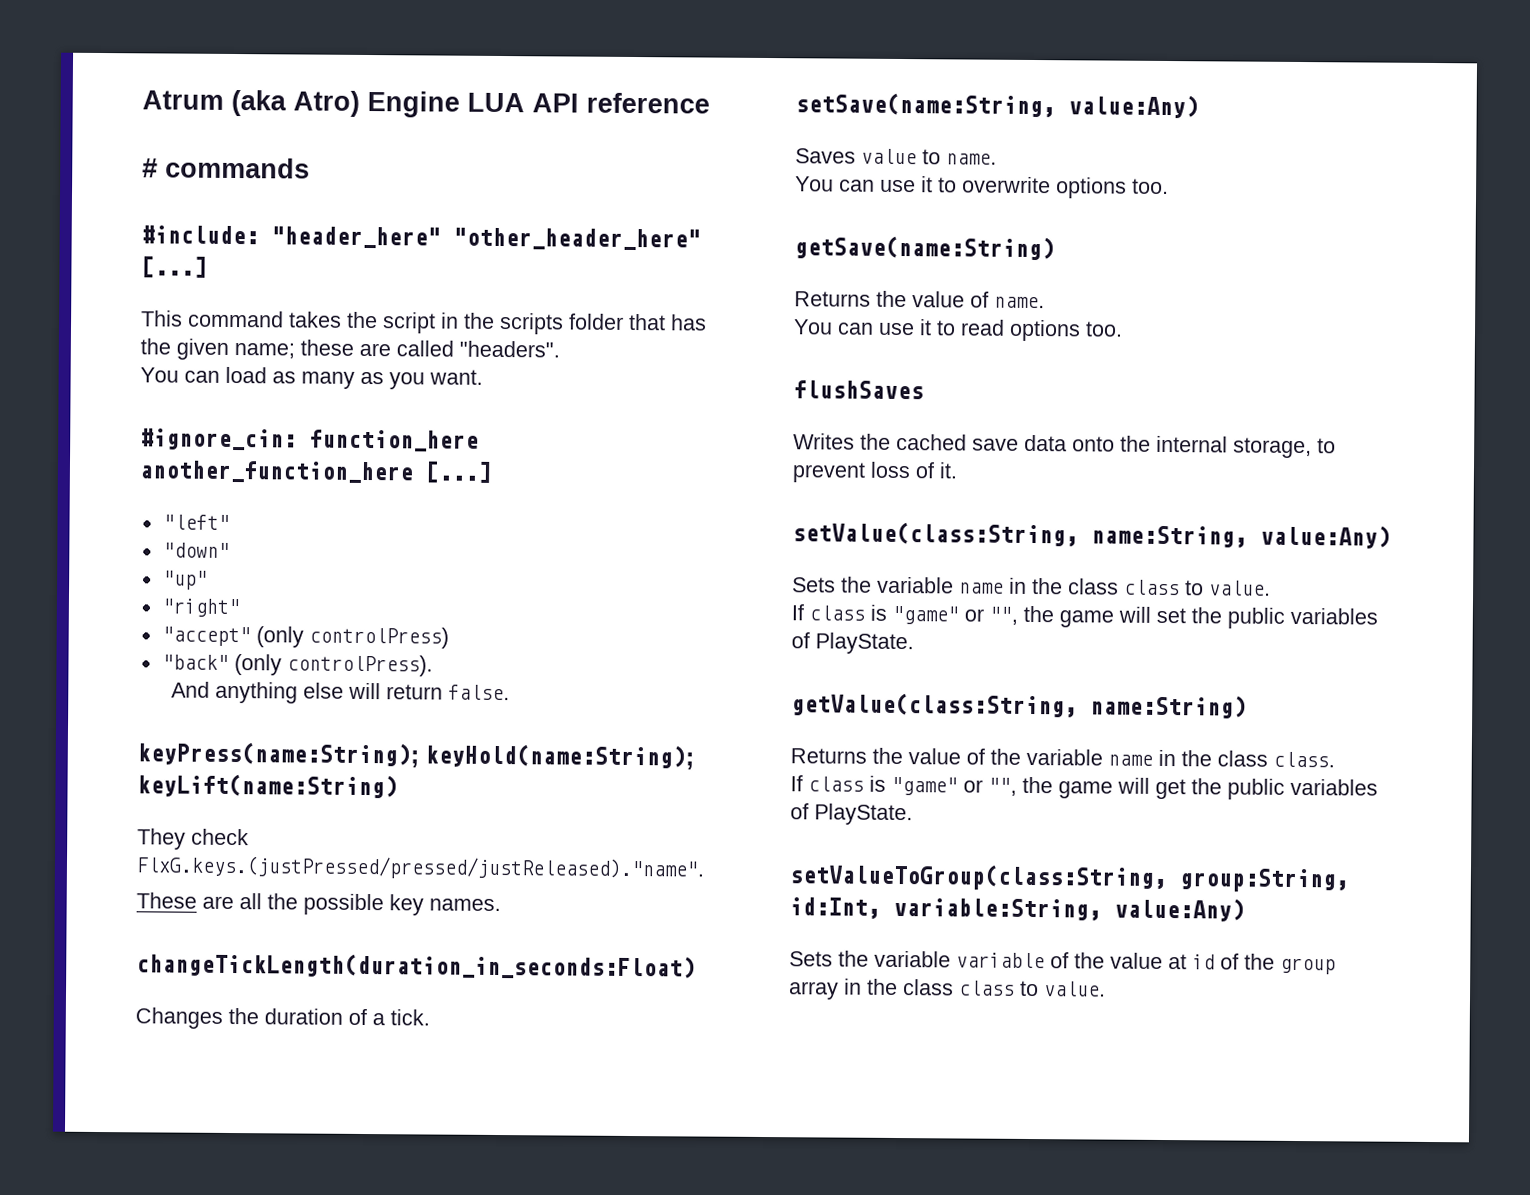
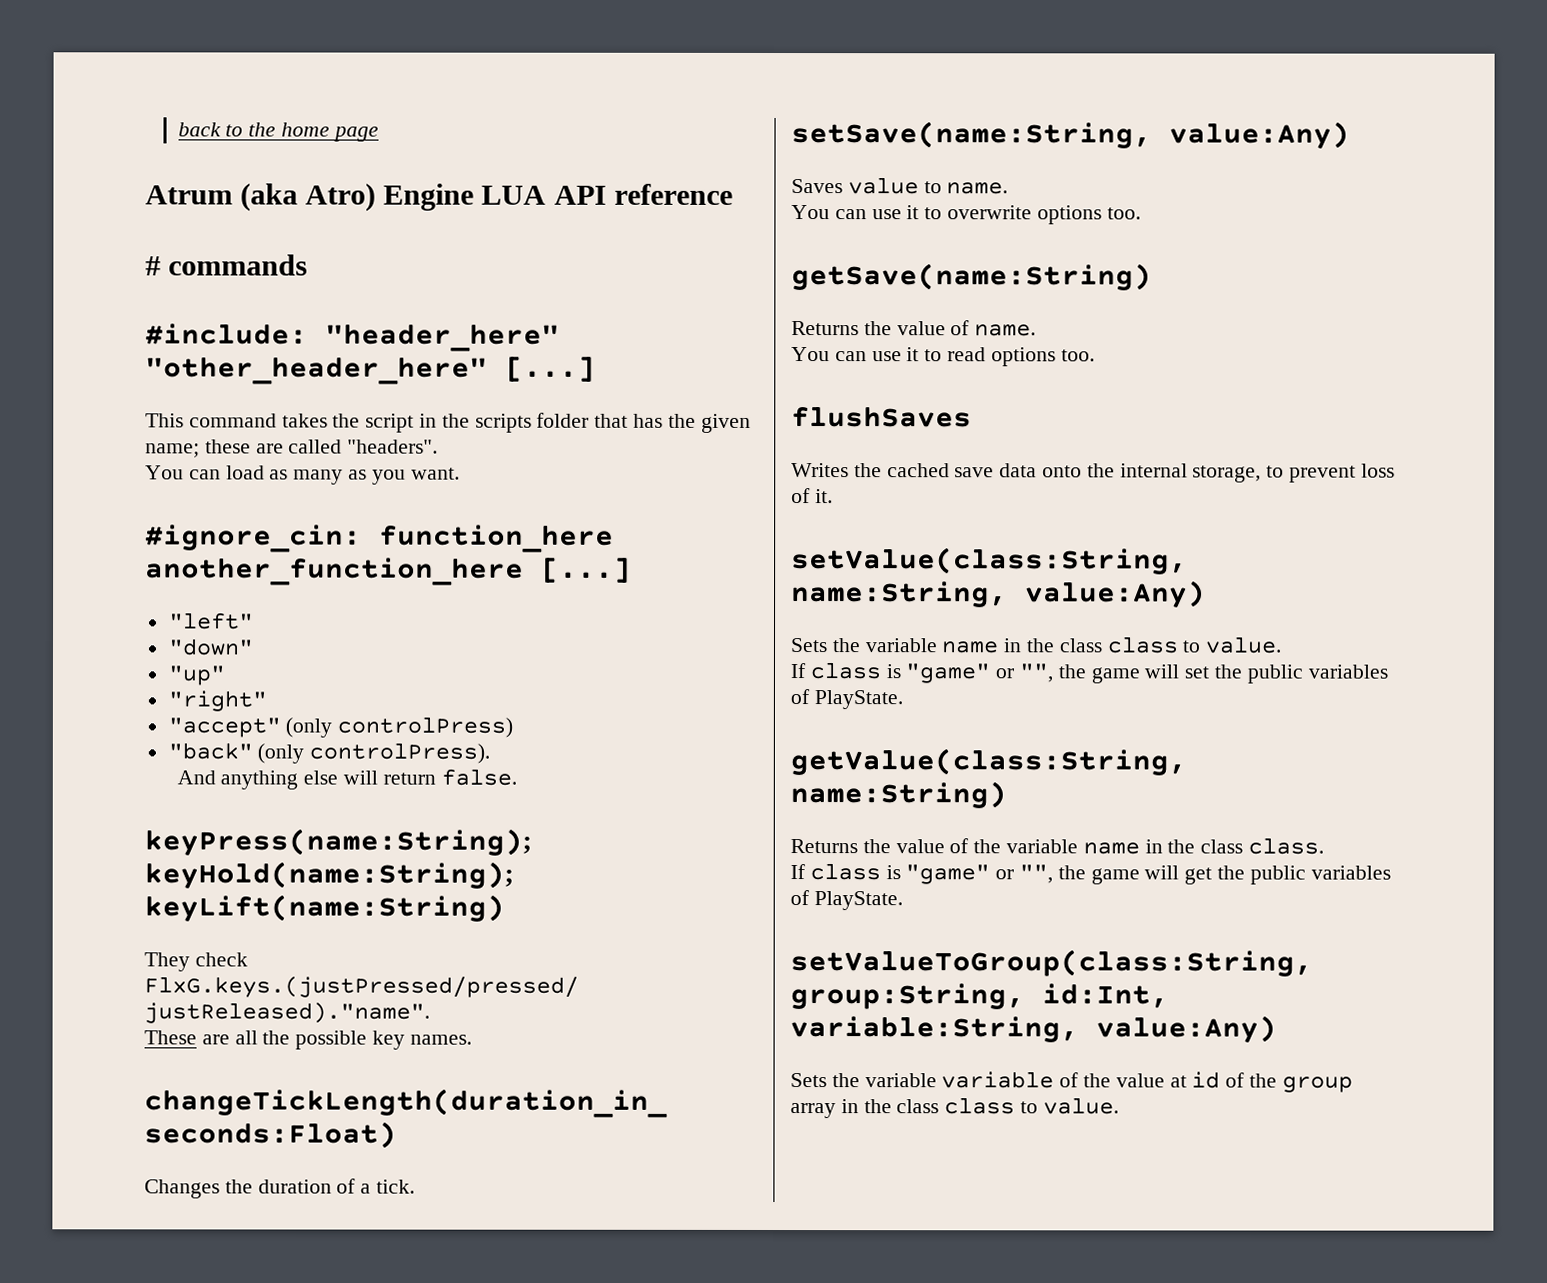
(142, 100) none -> [177,122,379,142] back to the home page //

